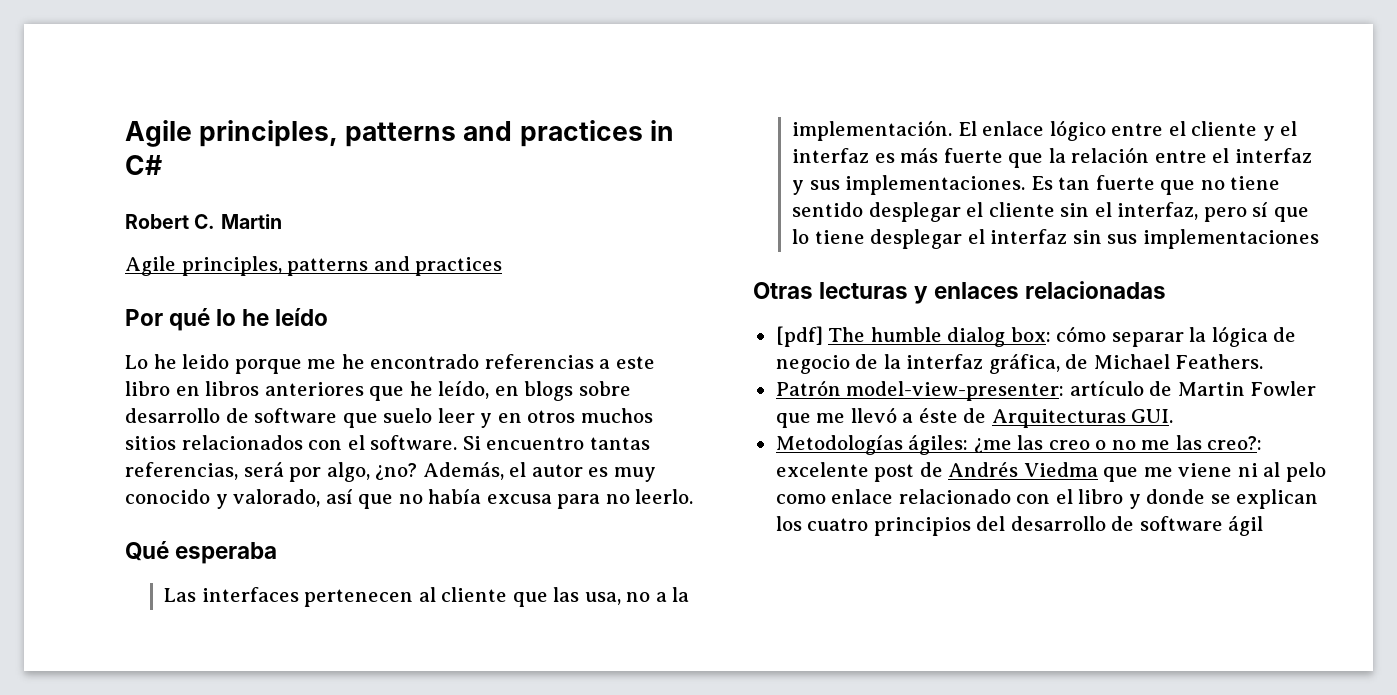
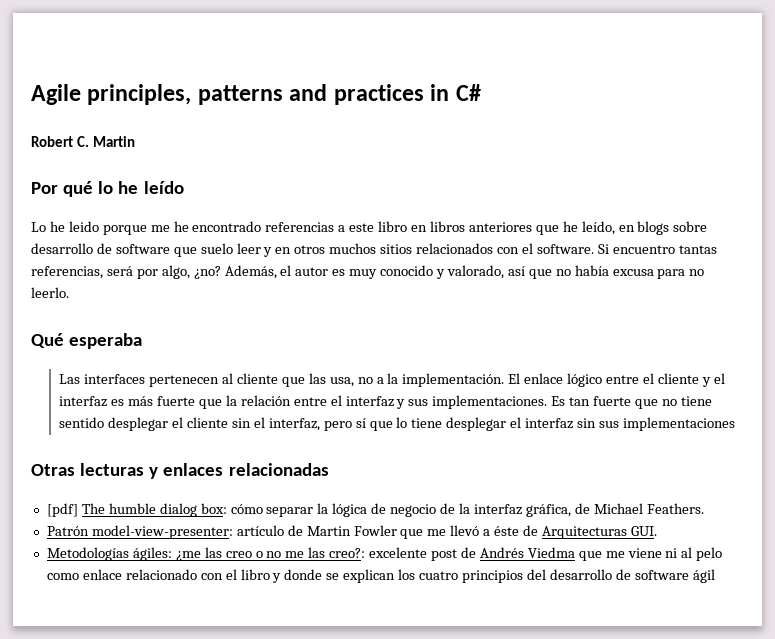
[125,256,503,276] // Agile principles, patterns and practices -> (136, 141) none

